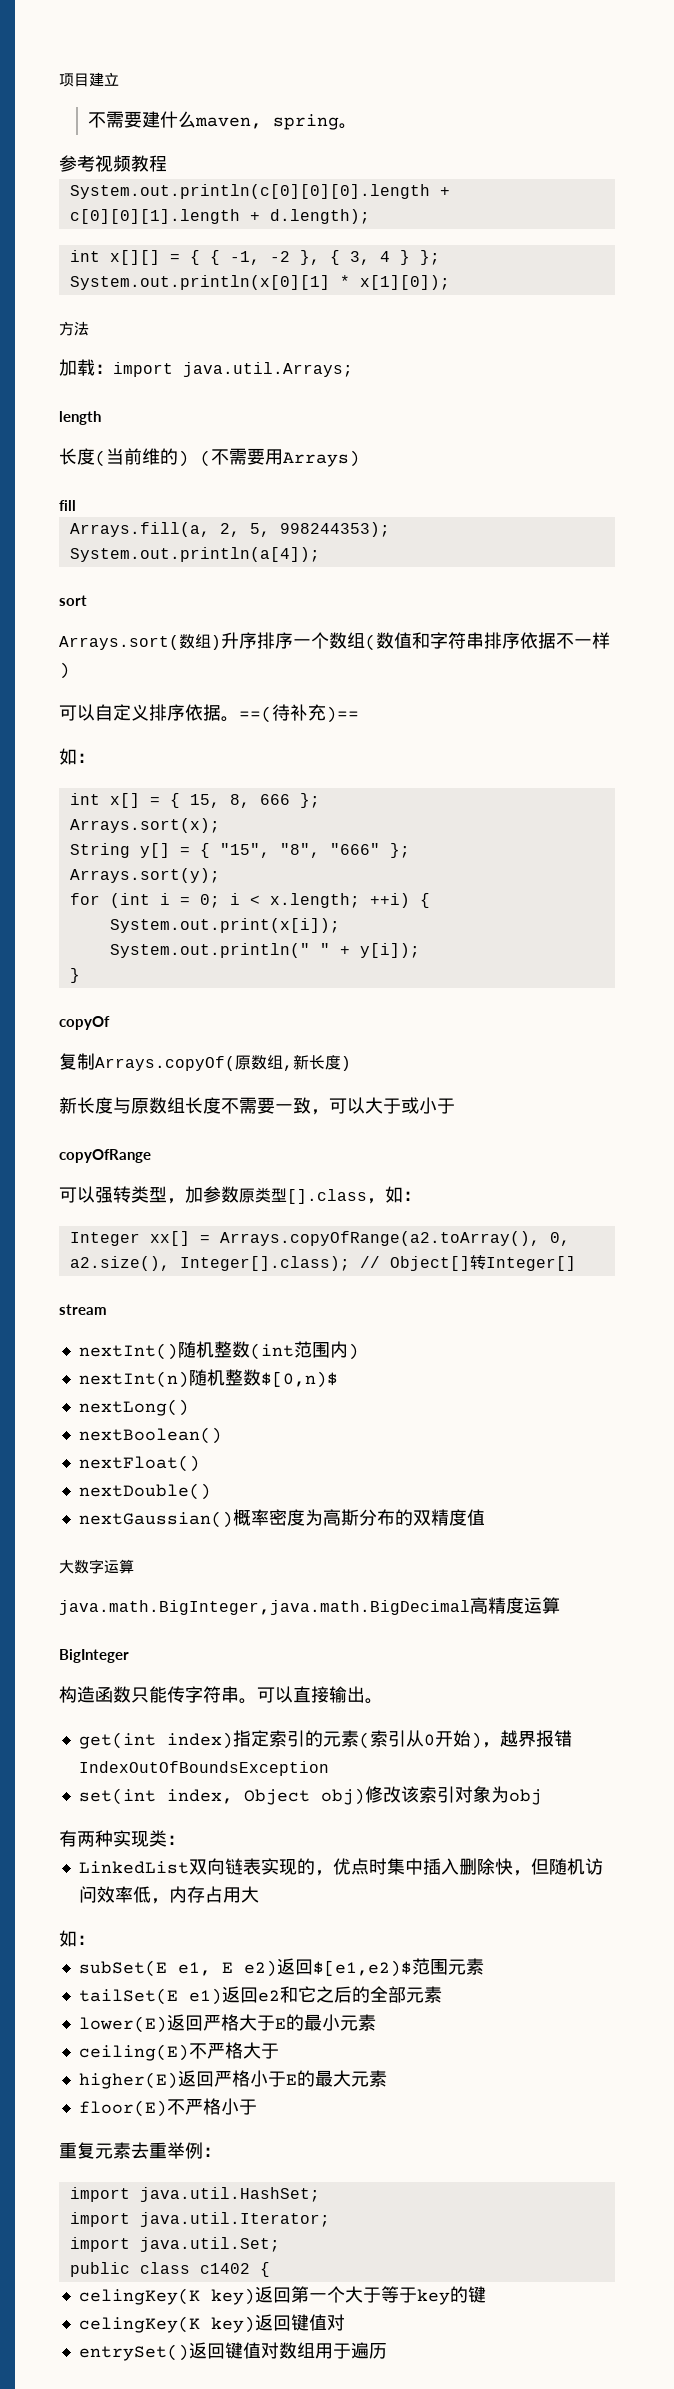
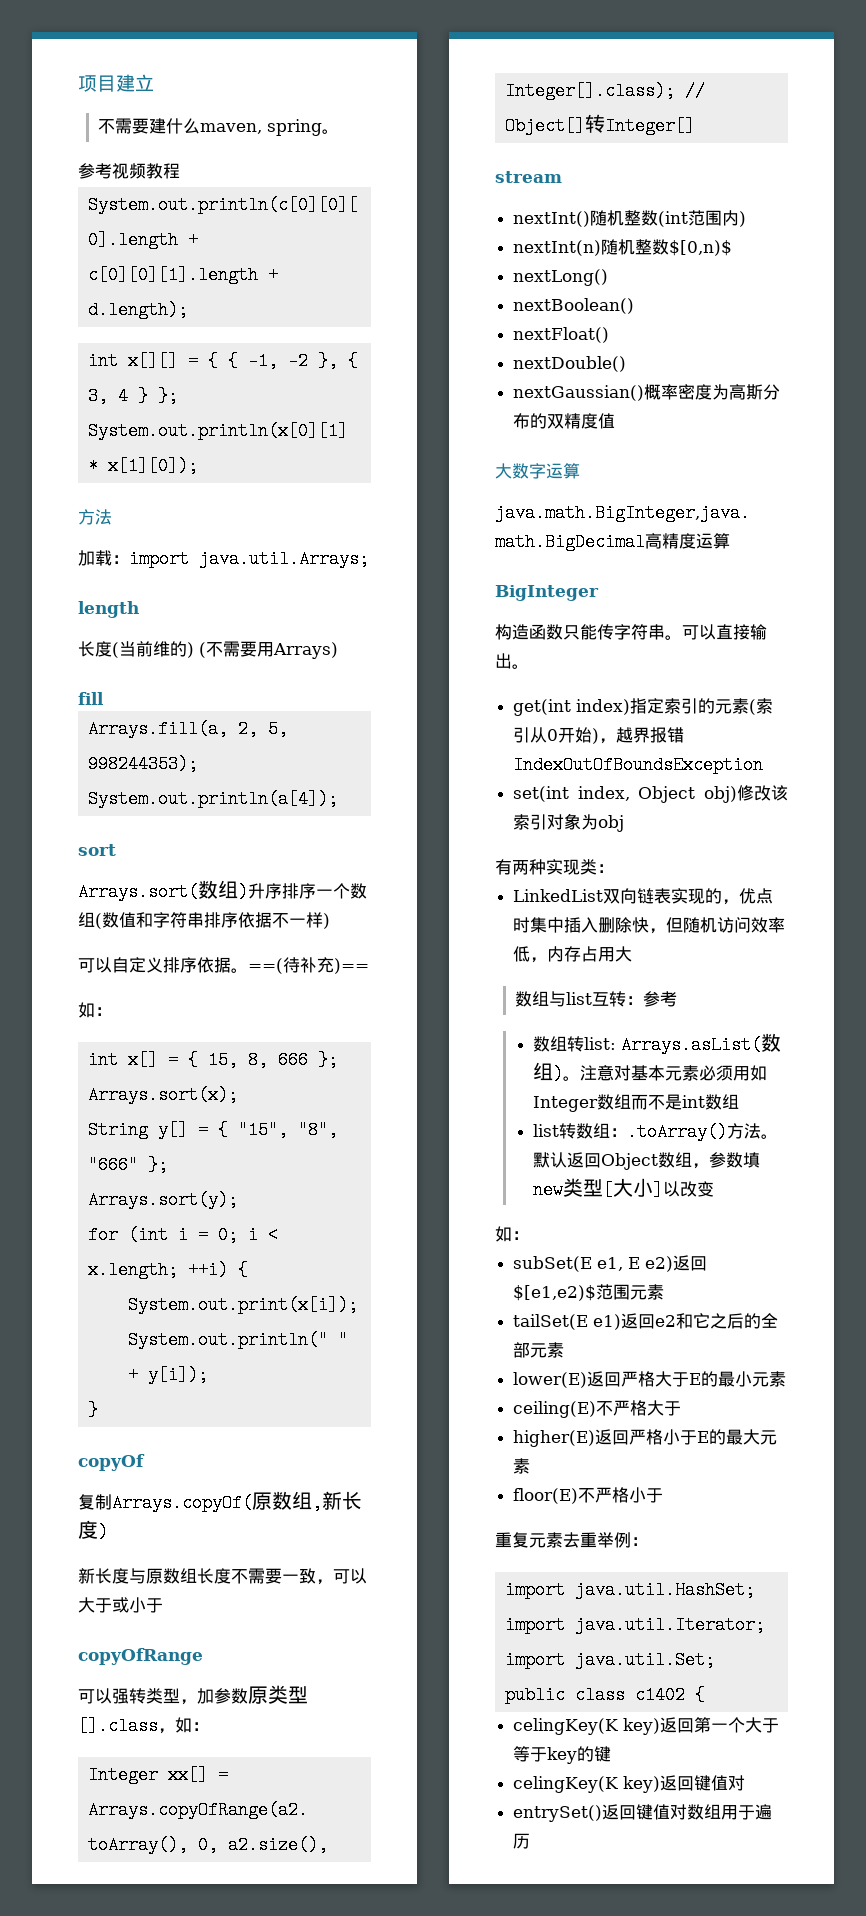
(259, 1894) none -> [515,991,678,1007] [533,1033,782,1054] [533,1062,768,1083] [533,1094,740,1112] [533,1123,779,1141] [533,1152,761,1170] [533,1178,715,1199] // 数组与list互转：参考 // 数组转list: Arrays.asList(数组)。注意对基本元素必须用如Integer数组而不是int数组 // list转数组：.toArray()方法。默认返回Object数组，参数填new类型[大小]以改变

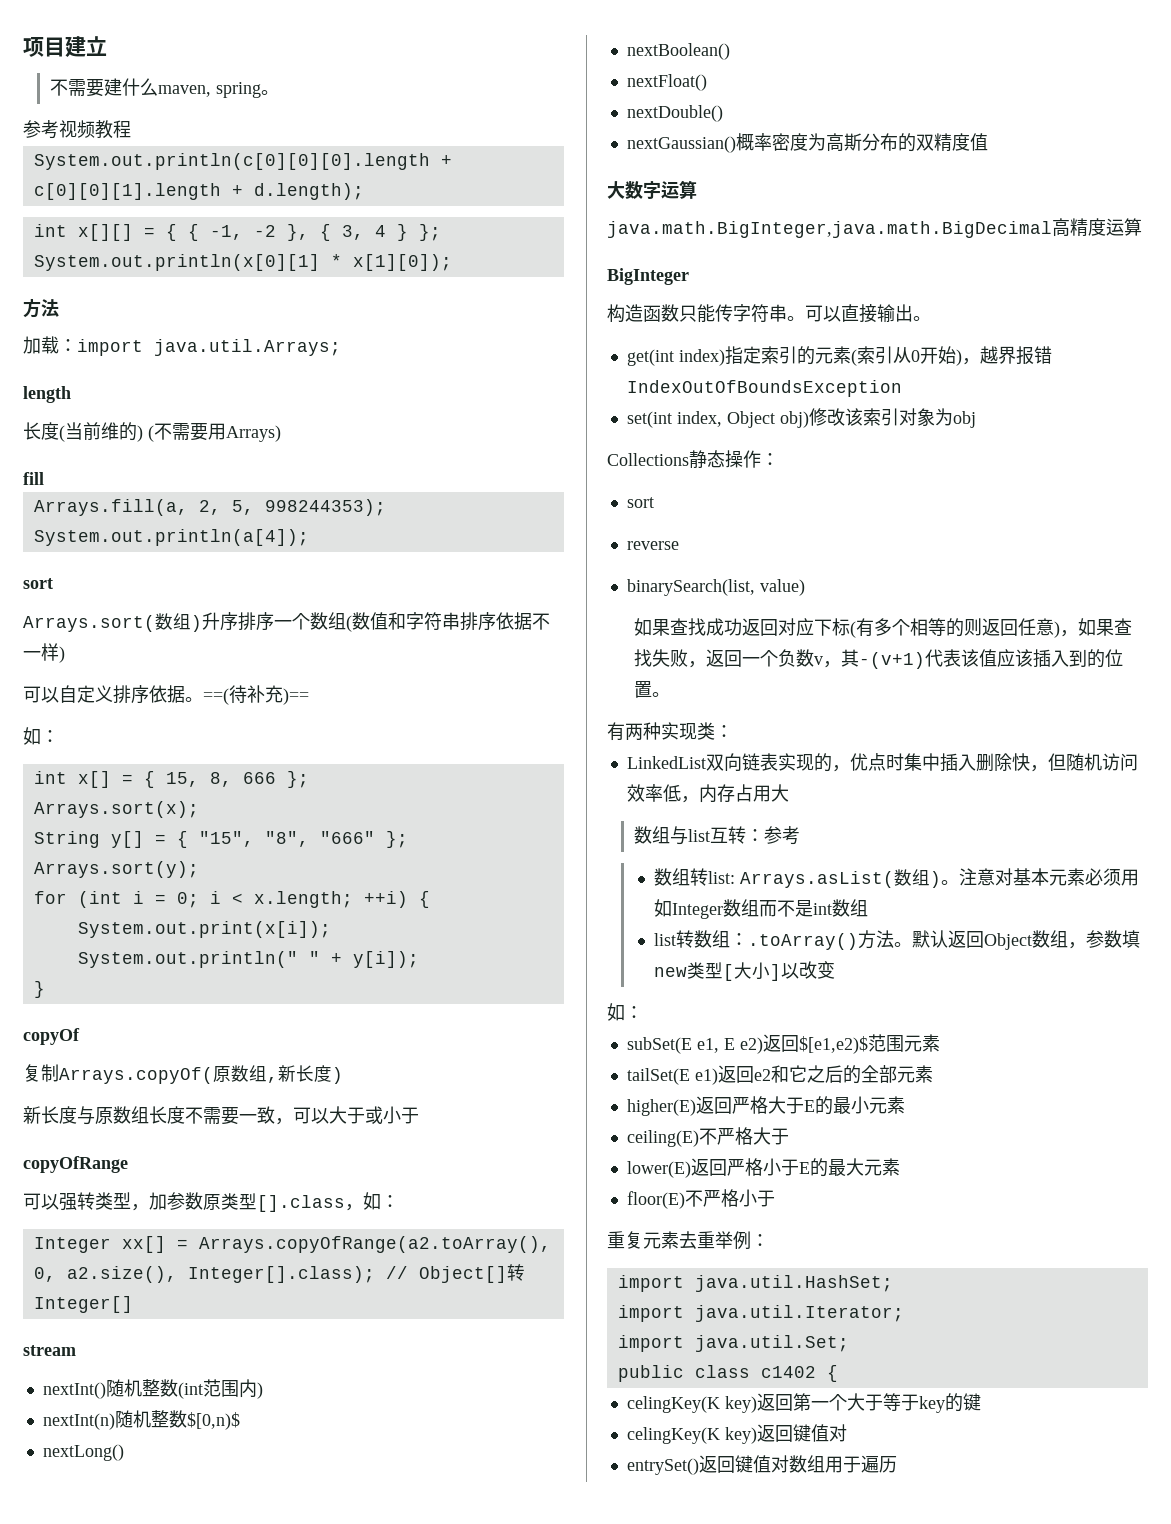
(625, 823) none -> [607,450,779,468] [626,497,654,508] [626,541,679,550] [626,579,805,596] [633,618,1132,638] [633,649,1123,669] [633,681,670,698] // Collections静态操作： // sort // reverse // binarySearch(list, value) // 如果查找成功返回对应下标(有多个相等的则返回任意)，如果查找失败，返回一个负数v，其-(v+1)代表该值应该插入到的位置。
[513,1372,588,1388] lower(E) -> [626,1099,696,1116] higher(E)
[513,1430,596,1447] higher(E) -> [626,1161,691,1178] lower(E)

